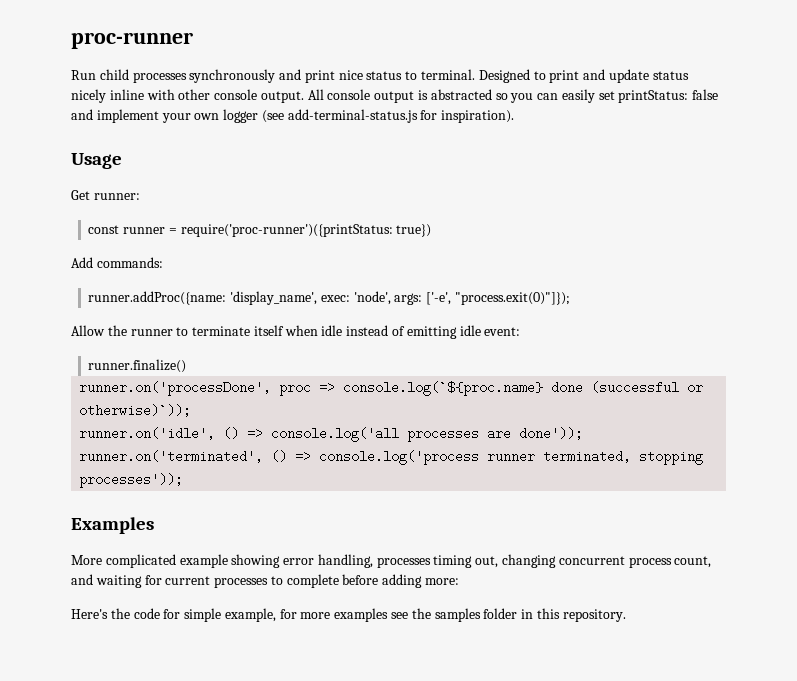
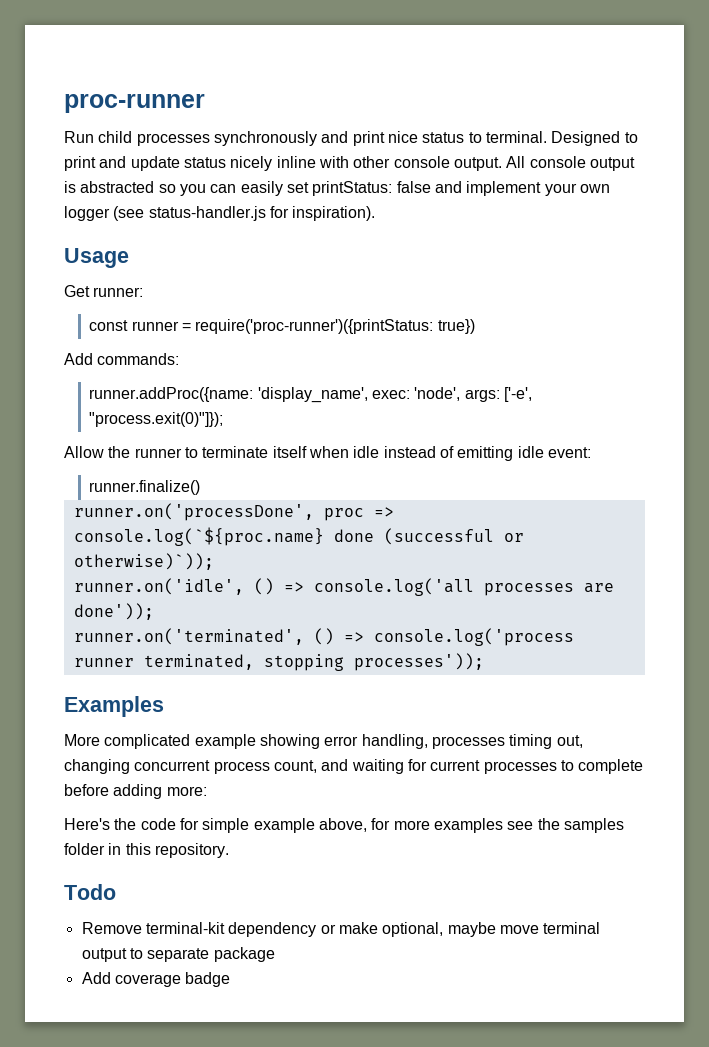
[287,109,418,123] add-terminal-status.js -> [148,206,266,221] status-handler.js
[224,608,276,622] example, -> [253,818,367,833] example above,
(626, 615) none -> [64,884,116,900] [81,922,601,937] [81,947,275,962] [81,972,231,987] // Todo // Remove terminal-kit dependency or make optional, maybe move terminal output to separate package // Add coverage badge

